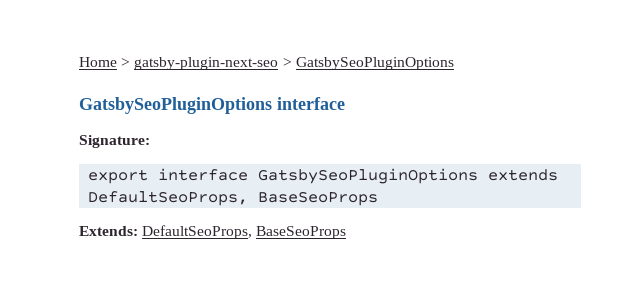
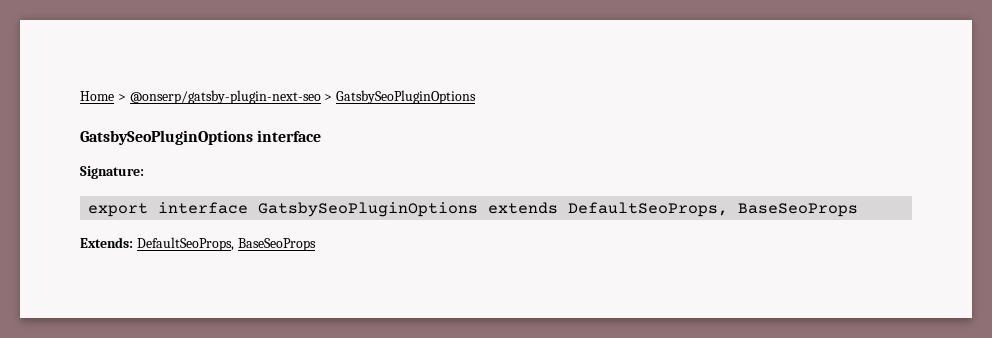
[134,57,279,70] gatsby-plugin-next-seo -> [129,90,321,104] @onserp/gatsby-plugin-next-seo

